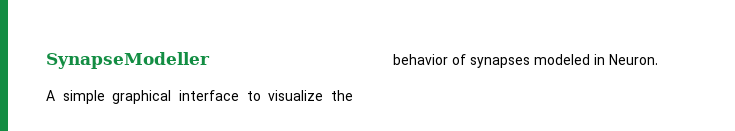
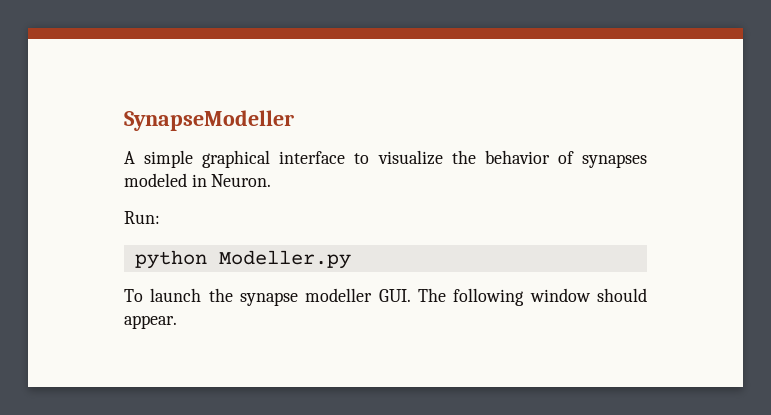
(658, 59) none -> [124,211,160,224] [134,250,351,269] [124,288,647,306] [124,315,177,329] // Run: // python Modeller.py // To launch the synapse modeller GUI. The following window should appear.

